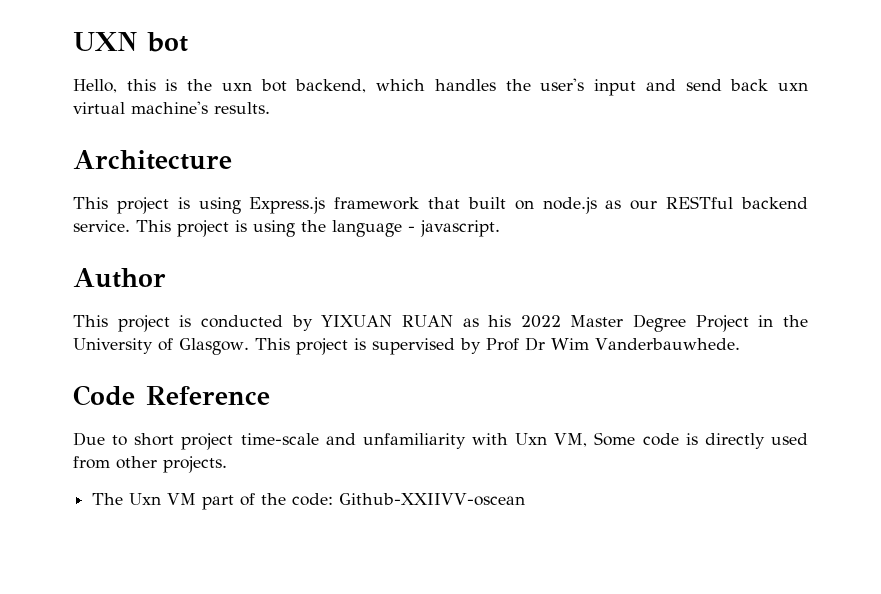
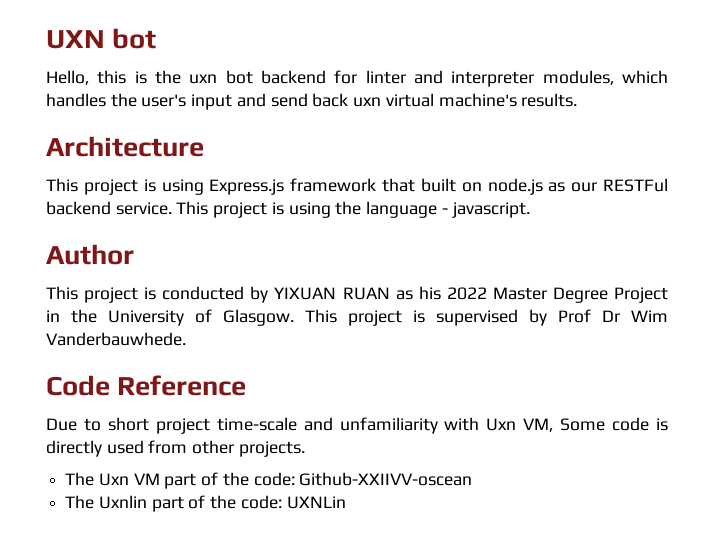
[295,79,367,93] backend, -> [261,70,614,87] backend for linter and interpreter modules,
[666,196,734,209] RESTful -> [603,178,668,192] RESTFul
(526, 499) none -> [65,495,346,512] // The Uxnlin part of the code: UXNLin

